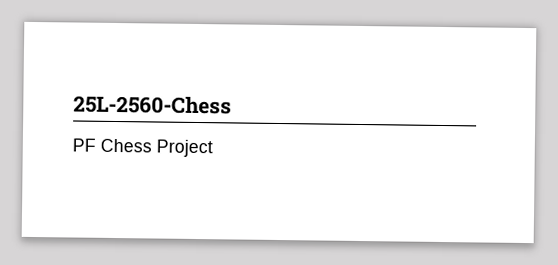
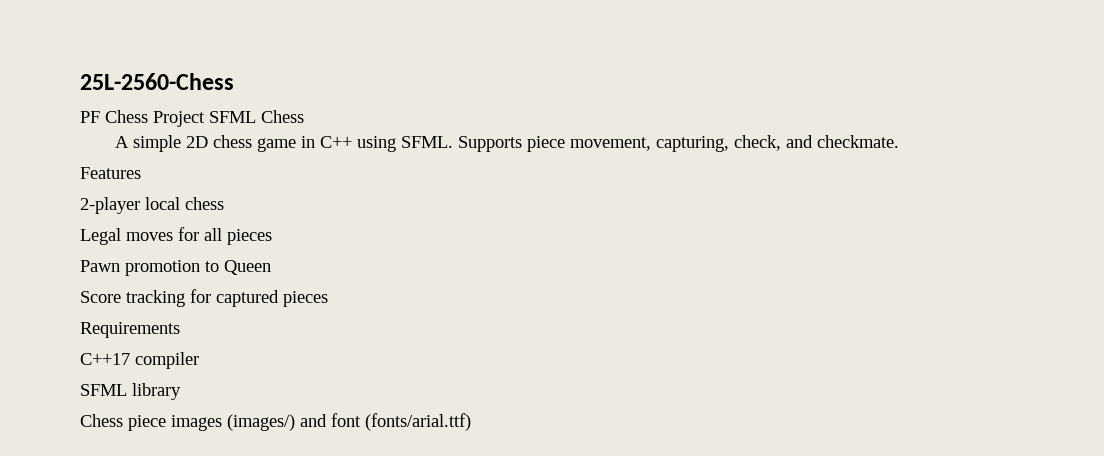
(213, 148) none -> [209,110,304,123] [115,135,900,152] [80,167,141,179] [80,197,224,214] [80,227,272,245] [80,260,271,276] [80,289,328,307] [80,322,180,338] [80,352,199,369] [80,383,181,400] [80,413,471,431] SFML Chess // A simple 2D chess game in C++ using SFML. Supports piece movement, capturing, check, and checkmate. // Features // 2-player local chess // Legal moves for all pieces // Pawn promotion to Queen // Score tracking for captured pieces // Requirements // C++17 compiler // SFML library // Chess piece images (images/) and font (fonts/arial.ttf)

